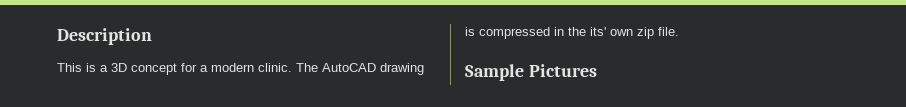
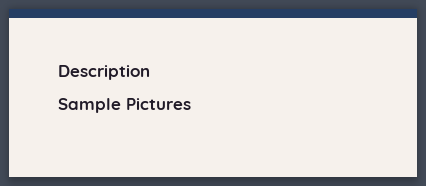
[57,63,424,75] [465,27,679,39] // This is a 3D concept for a modern clinic. The AutoCAD drawing is compressed in the its' own zip file. -> (150, 72) none

